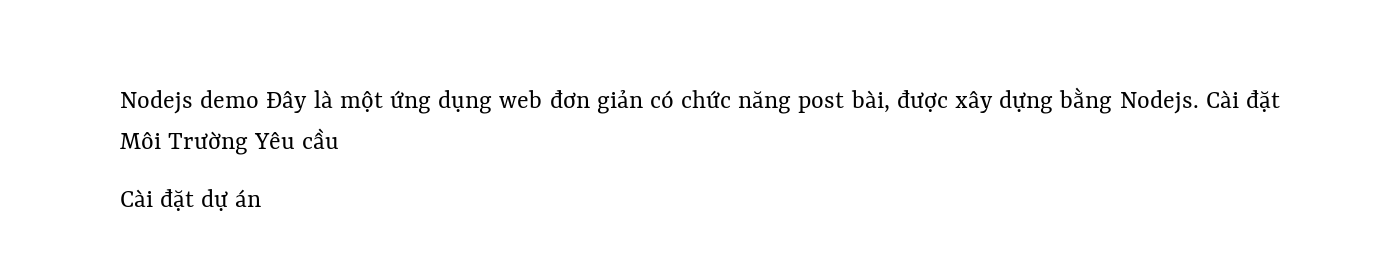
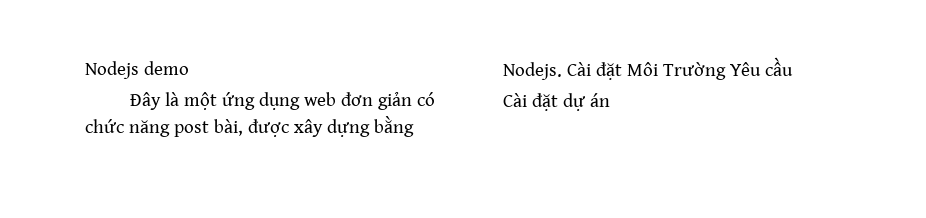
(260, 99) none -> (189, 68) //

